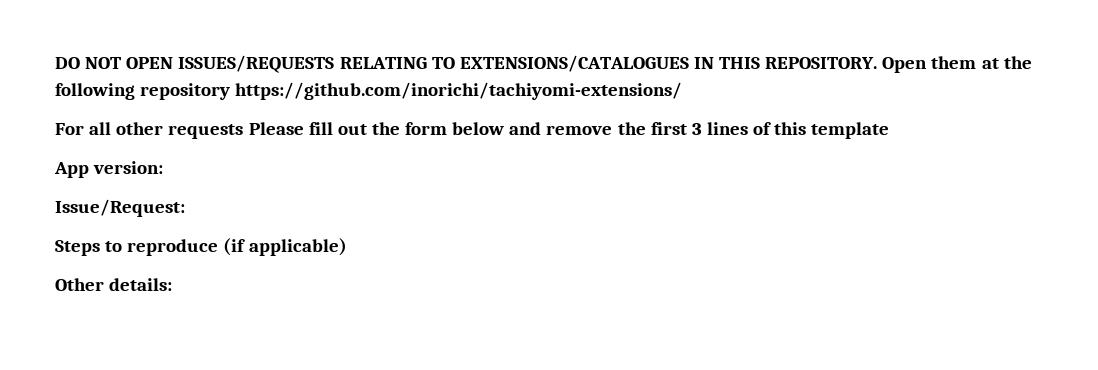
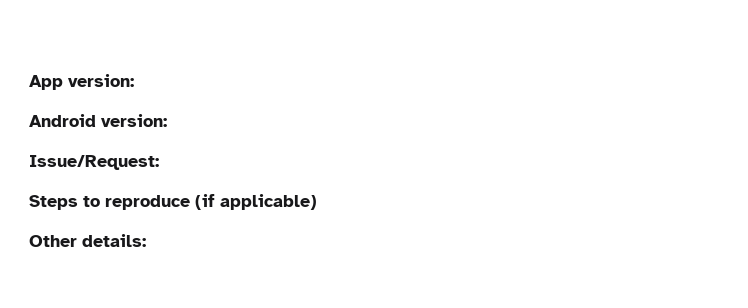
[55,55,1032,73] [55,82,683,100] [55,122,890,139] [54,162,89,178] DO NOT OPEN ISSUES/REQUESTS RELATING TO EXTENSIONS/CATALOGUES IN THIS REPOSITORY. Open them at the following repository https://github.com/inorichi/tachiyomi-extensions/ // For all other requests Please fill out the form below and remove the first 3 lines of this template // App -> [29,74,134,90] [29,114,96,127] App version: // Android

